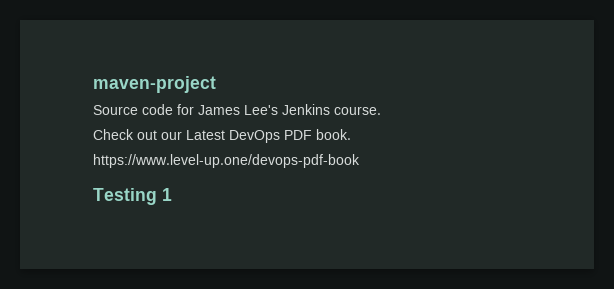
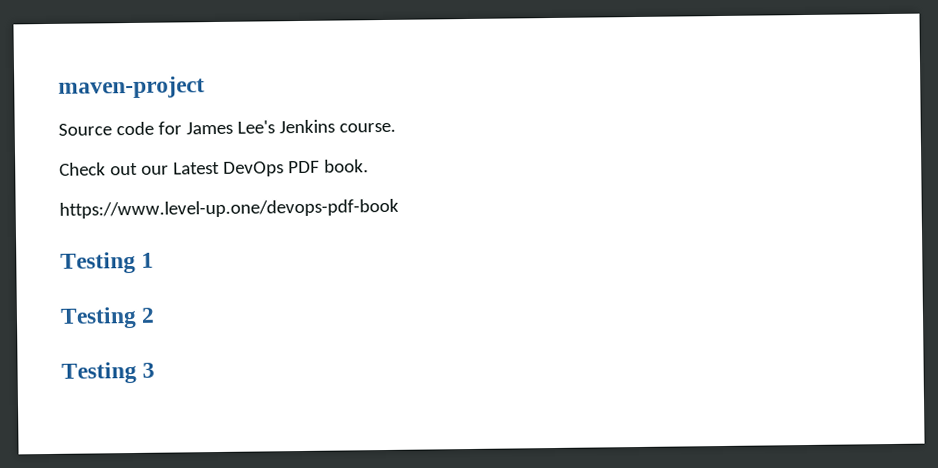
(172, 194) none -> [60,306,156,329] [61,361,156,384] // Testing 2 // Testing 3

